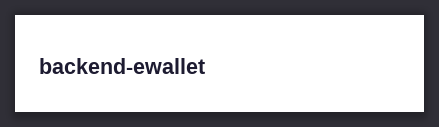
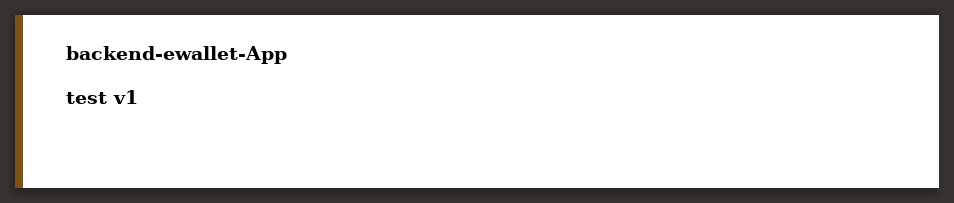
[39,58,205,74] backend-ewallet -> [66,46,287,64] [66,90,138,104] backend-ewallet-App // test v1

